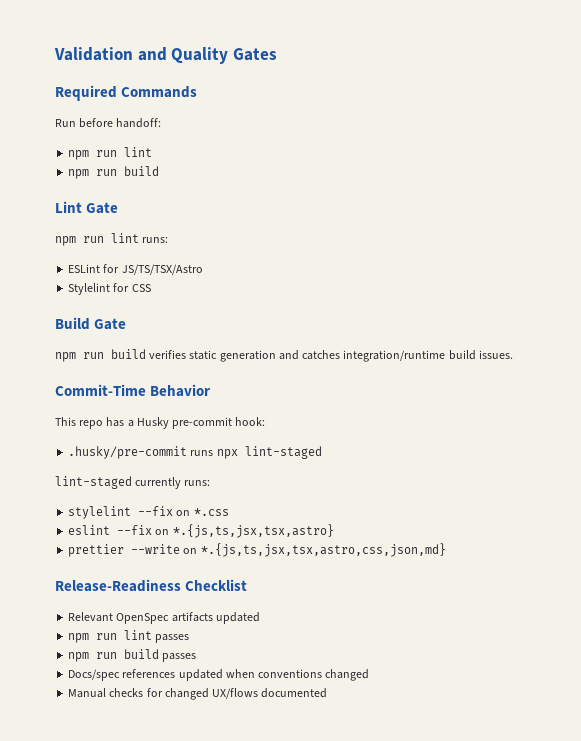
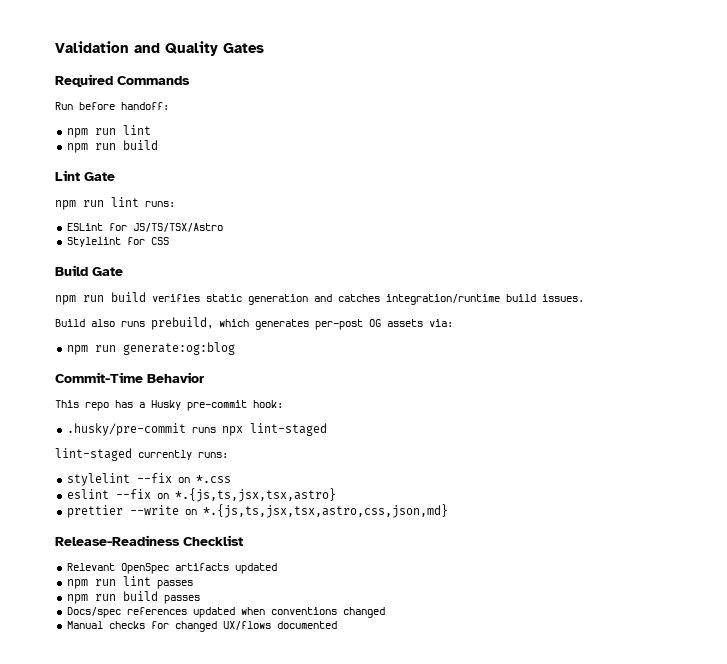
(513, 354) none -> [55,317,453,330] [66,342,235,355] // Build also runs prebuild, which generates per-post OG assets via: // npm run generate:og:blog

